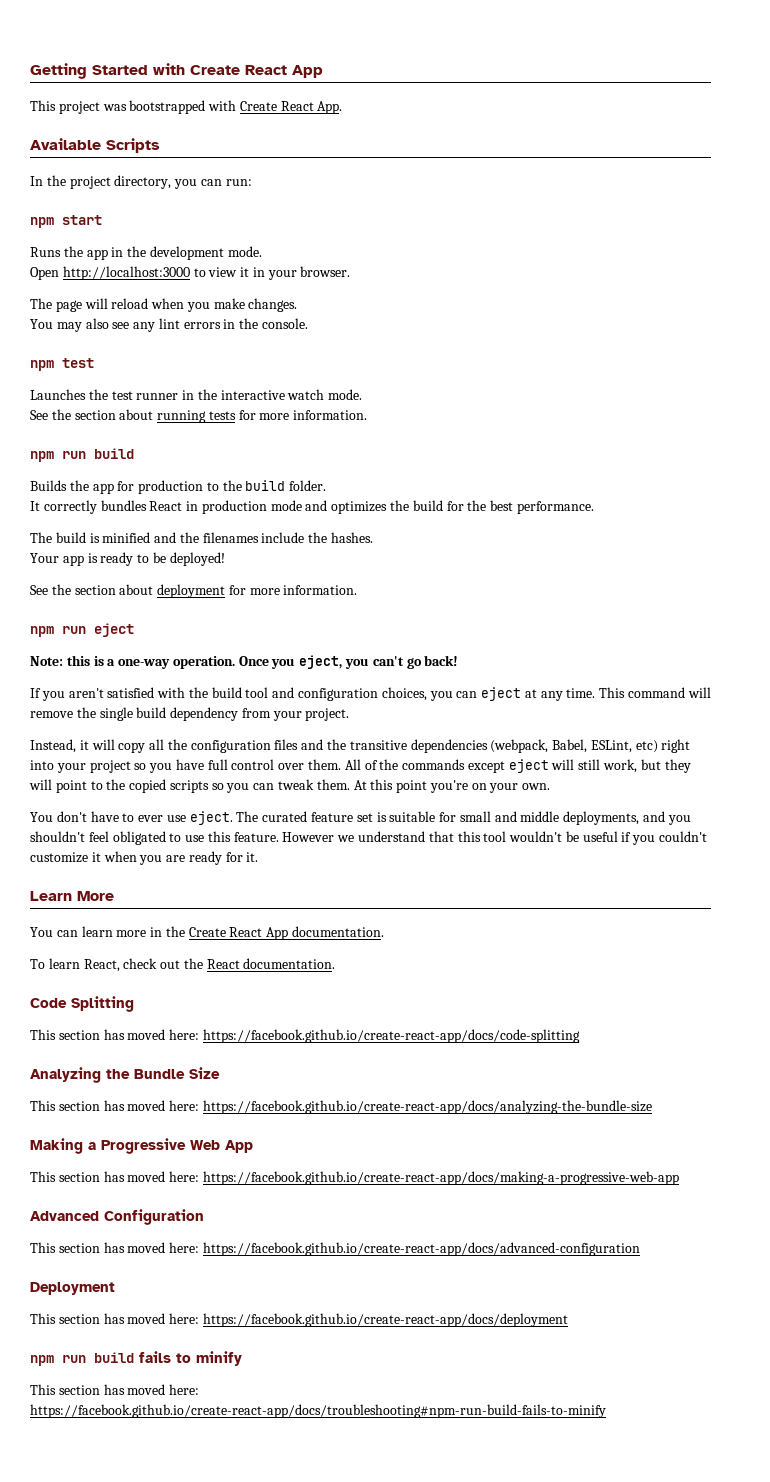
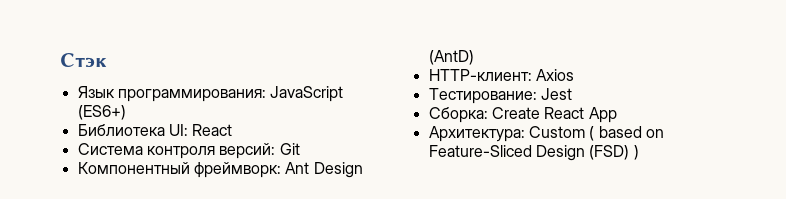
[30,63,323,79] [30,100,343,114] [30,138,160,153] [30,175,252,189] [30,215,102,228] [30,246,262,260] [30,266,351,280] [30,298,298,312] [30,318,309,332] [30,358,94,371] [30,389,363,400] [30,409,368,423] [30,448,134,462] [30,480,327,494] [30,500,594,514] [30,532,374,543] [30,552,225,566] [30,584,358,598] [30,623,134,637] [30,655,459,669] [30,687,711,701] [30,707,350,721] [30,739,691,753] [30,759,691,773] [29,779,551,793] [30,811,691,825] [30,831,708,845] [30,851,259,865] [30,891,114,901] [30,926,385,940] [30,958,336,972] [30,996,134,1012] [30,1029,580,1043] [30,1067,220,1083] [30,1100,652,1114] [30,1138,253,1154] [30,1171,679,1185] [30,1209,204,1225] [30,1242,640,1256] [30,1282,115,1295] [30,1313,568,1327] [30,1351,242,1366] [30,1384,200,1395] [30,1404,606,1418] Getting Started with Create React App // This project was bootstrapped with Create React App. // Available Scripts // In the project directory, you can run: // npm start // Runs the app in the development mode. // Open http://localhost:3000 to view it in your browser. // The page will reload when you make changes. // You may also see any lint errors in the console. // npm test // Launches the test runner in the interactive watch mode. // See the section about running tests for more information. // npm run build // Builds the app for production to the build folder. // It correctly bundles React in production mode and optimizes the build for the best performance. // The build is minified and the filenames include the hashes. // Your app is ready to be deployed! // See the section about deployment for more information. // npm run eject // Note: this is a one-way operation. Once you eject, you can't go back! // If you aren't satisfied with the build tool and configuration choices, you can eject at any time. This command will remove the single build dependency from your project. // Instead, it will copy all the configuration files and the transitive dependencies (webpack, Babel, ESLint, etc) right into your project so you have full control over them. All of the commands except eject will still work, but they will point to the copied scripts so you can tweak them. At this point you're on your own. // You don't have to ever use eject. The curated feature set is suitable for small and middle deployments, and you shouldn't feel obligated to use this feature. However we understand that this tool wouldn't be useful if you couldn't customize it when you are ready for it. // Learn More // You can learn more in the Create React App documentation. // To learn React, check out the React documentation. // Code Splitting // This section has moved here: https://facebook.github.io/create-react-app/docs/code-splitting // Analyzing the Bundle Size // This section has moved here: https://facebook.github.io/create-react-app/docs/analyzing-the-bundle-size // Making a Progressive Web App // This section has moved here: https://facebook.github.io/create-react-app/docs/making-a-progressive-web-app // Advanced Configuration // This section has moved here: https://facebook.github.io/create-react-app/docs/advanced-configuration // Deployment // This section has moved here: https://facebook.github.io/create-react-app/docs/deployment // npm run build fails to minify // This section has moved here: https://facebook.github.io/create-react-app/docs/troubleshooting#npm-run-build-fails-to-minify -> [60,53,107,67] [77,86,344,102] [77,105,126,120] [77,124,233,136] [77,143,300,159] [77,162,363,178] [428,50,474,65] [428,69,574,81] [428,88,572,104] [428,107,617,123] [428,126,664,142] [428,145,639,161] Стэк // Язык программирования: JavaScript (ES6+) // Библиотека UI: React // Система контроля версий: Git // Компонентный фреймворк: Ant Design (AntD) // HTTP-клиент: Axios // Тестирование: Jest // Сборка: Create React App // Архитектура: Custom ( based on Feature-Sliced Design (FSD) )

